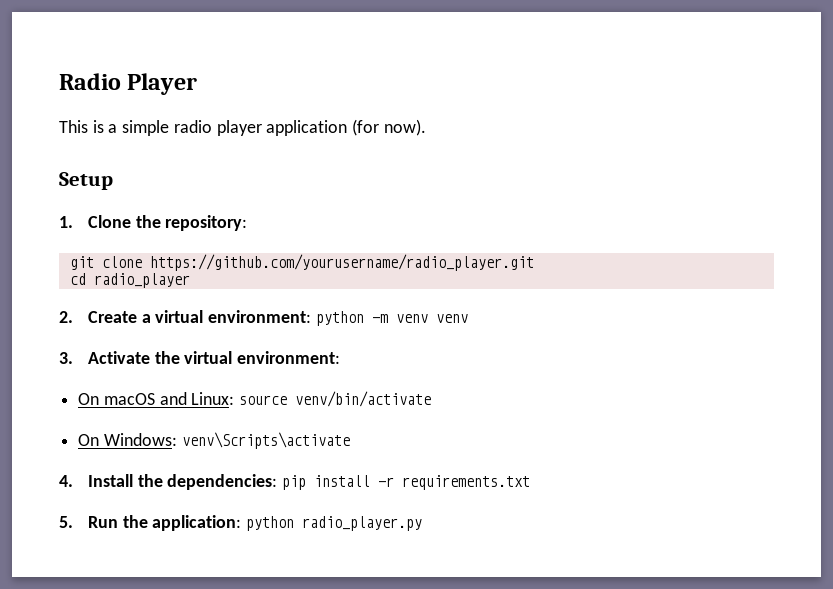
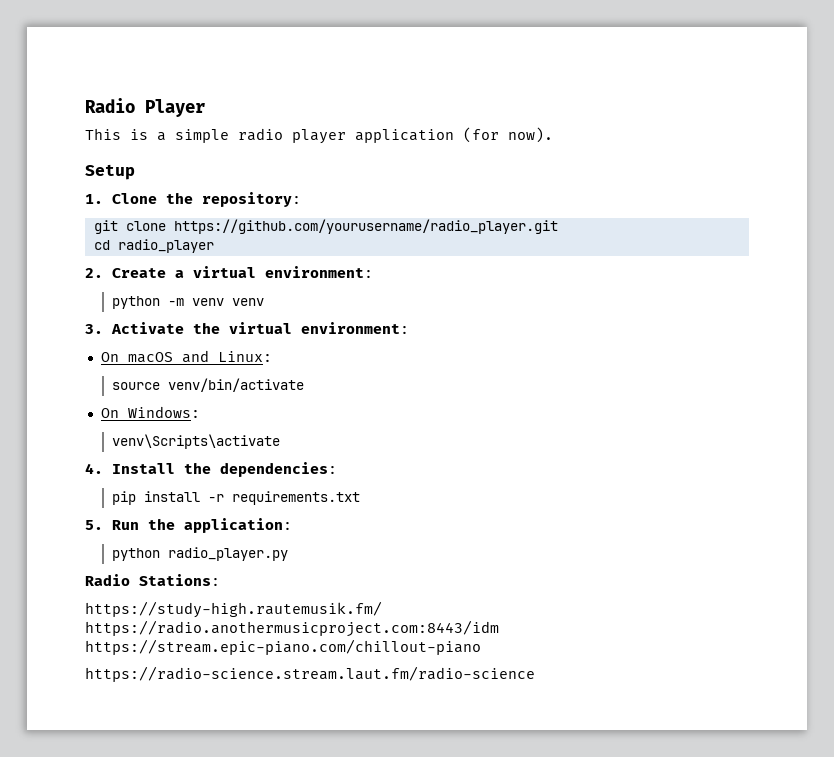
(312, 316) none -> (374, 272) //
(235, 398) none -> (272, 356) //
(177, 439) none -> (200, 412) //
(278, 482) none -> (338, 469) //
(242, 523) none -> (293, 525) //
(423, 523) none -> [85,574,220,586] [85,601,382,618] [85,620,499,637] [85,639,481,655] [85,666,535,682] // Radio Stations: // https://study-high.rautemusik.fm/ https://radio.anothermusicproject.com:8443/idm https://stream.epic-piano.com/chillout-piano // https://radio-science.stream.laut.fm/radio-science

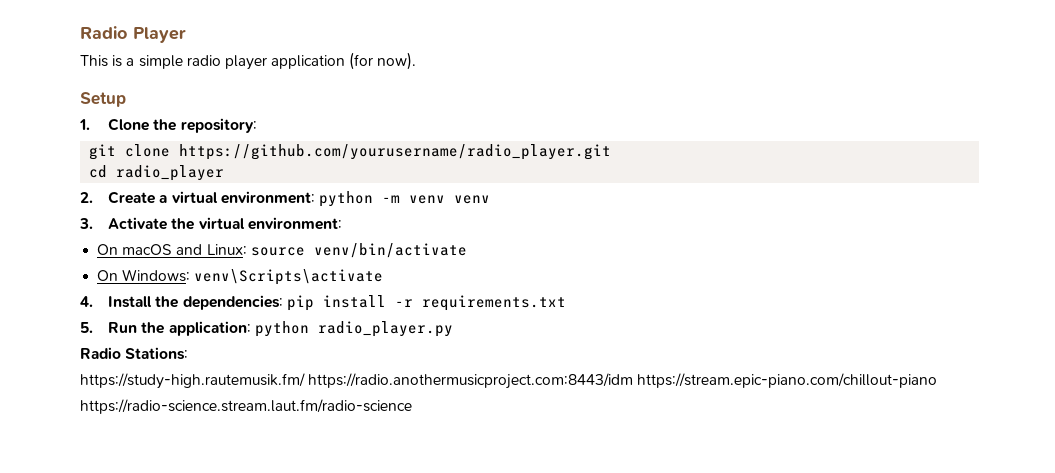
(374, 272) // -> (315, 197) none
(272, 356) // -> (247, 249) none
(200, 412) // -> (191, 275) none
(338, 469) // -> (283, 302) none
(293, 525) // -> (251, 328) none

